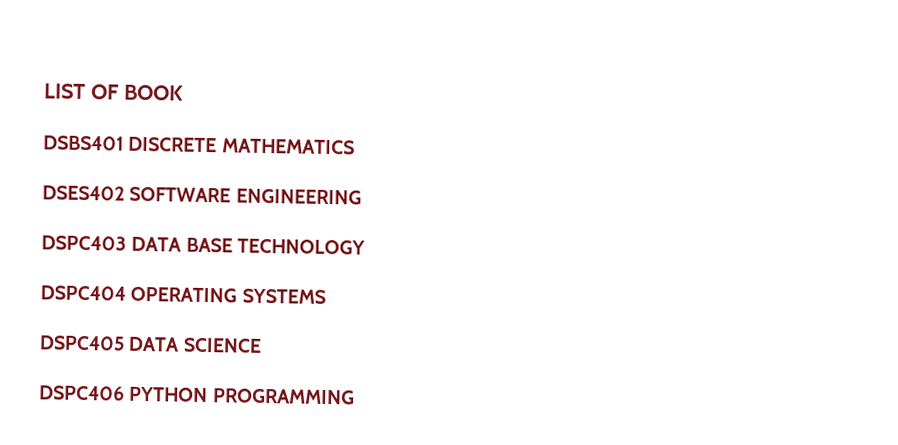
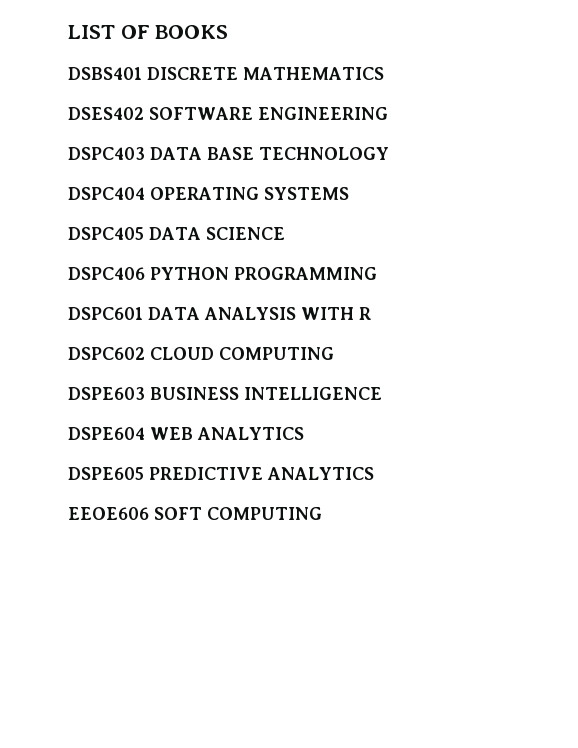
[122,84,184,101] BOOK -> [155,25,229,39] BOOKS
(355, 396) none -> [68,307,371,320] [68,347,334,360] [68,387,382,400] [68,427,304,440] [68,467,374,480] [68,507,322,520] // DSPC601 DATA ANALYSIS WITH R // DSPC602 CLOUD COMPUTING // DSPE603 BUSINESS INTELLIGENCE // DSPE604 WEB ANALYTICS // DSPE605 PREDICTIVE ANALYTICS // EEOE606 SOFT COMPUTING

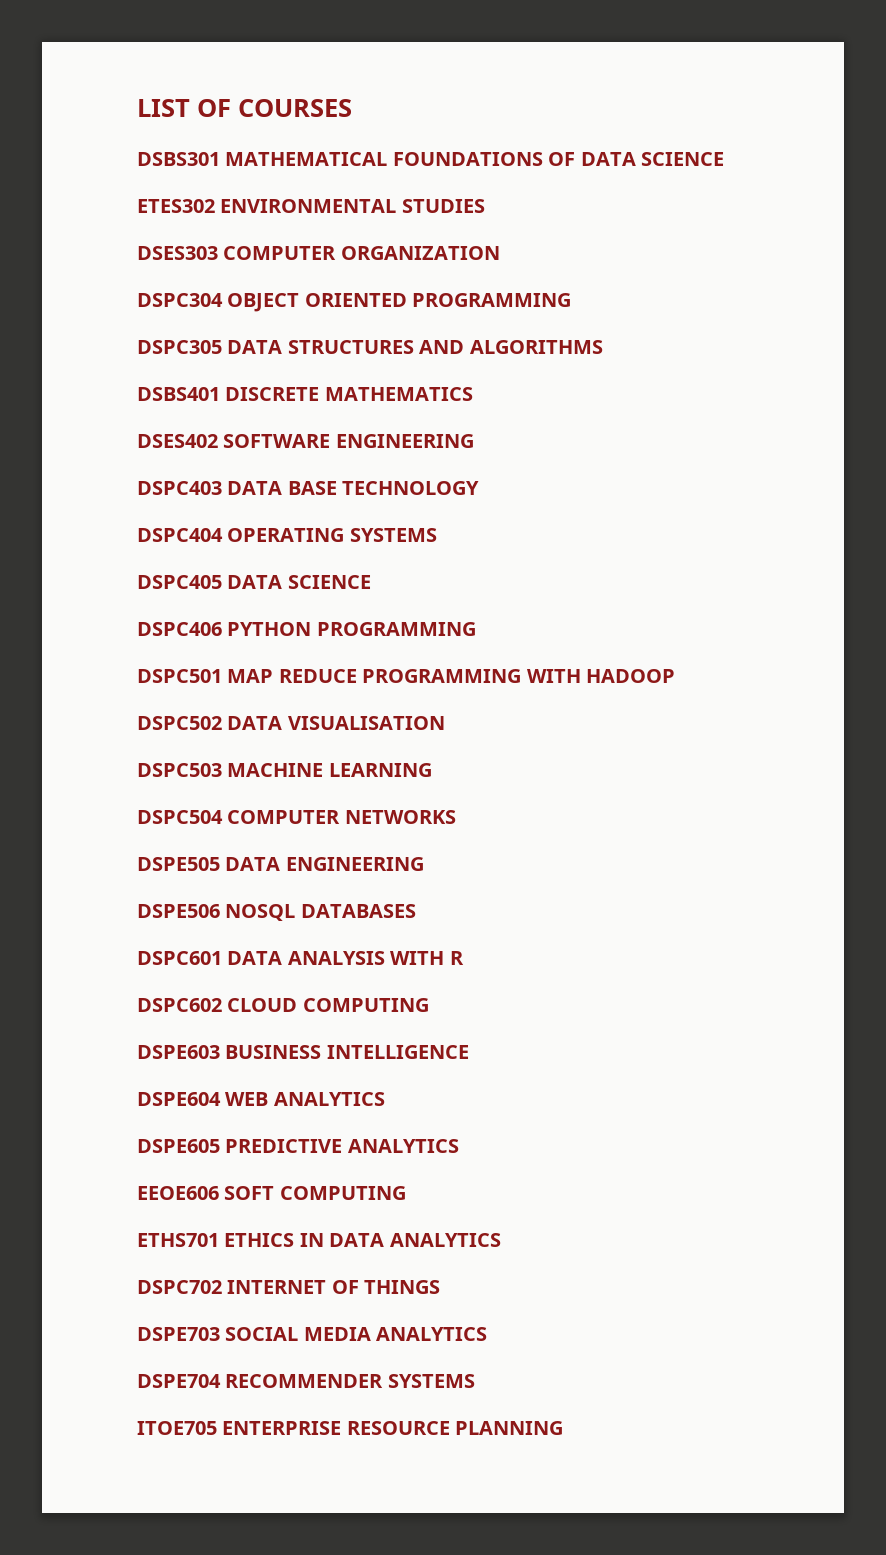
[155,25,229,39] BOOKS -> [238,99,352,117] [137,152,724,166] [137,199,485,213] [137,246,500,260] [137,293,572,312] [137,340,603,354] COURSES // DSBS301 MATHEMATICAL FOUNDATIONS OF DATA SCIENCE // ETES302 ENVIRONMENTAL STUDIES // DSES303 COMPUTER ORGANIZATION // DSPC304 OBJECT ORIENTED PROGRAMMING // DSPC305 DATA STRUCTURES AND ALGORITHMS
(377, 273) none -> [137,669,675,683] [137,716,445,730] [137,763,432,777] [137,810,456,824] [137,857,424,871] [137,904,416,921] // DSPC501 MAP REDUCE PROGRAMMING WITH HADOOP // DSPC502 DATA VISUALISATION // DSPC503 MACHINE LEARNING // DSPC504 COMPUTER NETWORKS // DSPE505 DATA ENGINEERING // DSPE506 NOSQL DATABASES
(322, 513) none -> [137,1233,501,1247] [137,1280,441,1294] [137,1327,488,1341] [137,1374,475,1388] [137,1421,564,1435] // ETHS701 ETHICS IN DATA ANALYTICS // DSPC702 INTERNET OF THINGS // DSPE703 SOCIAL MEDIA ANALYTICS // DSPE704 RECOMMENDER SYSTEMS // ITOE705 ENTERPRISE RESOURCE PLANNING

